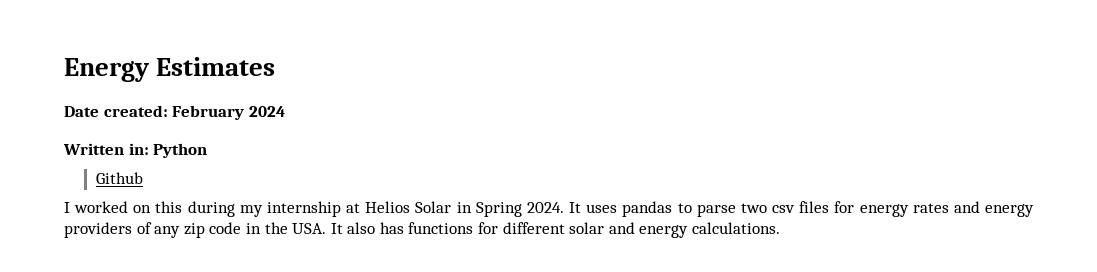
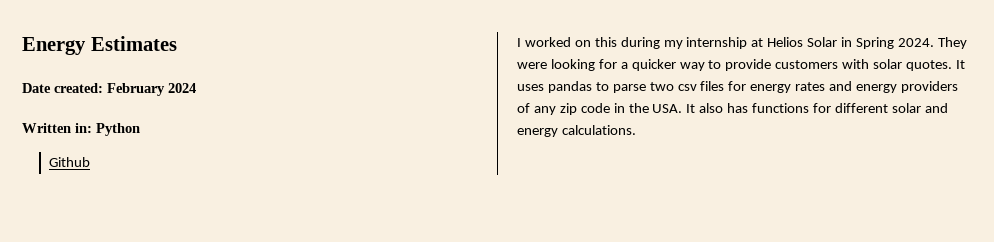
(564, 207) none -> [937,37,967,49] [517,59,953,71] They were looking for a quicker way to provide customers with solar quotes.

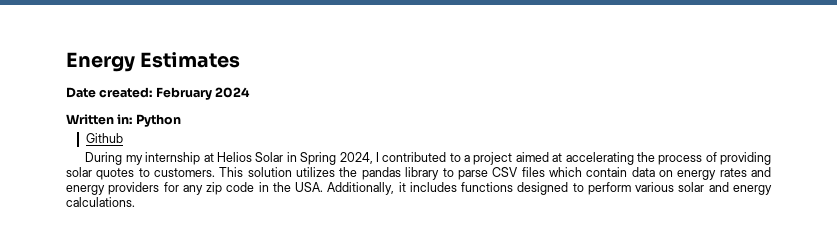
[517,37,660,49] I worked on this during -> [85,152,123,165] During
[897,37,967,49] [517,59,965,71] [517,81,747,93] 2024. They were looking for a quicker way to provide customers with solar quotes. It uses pandas to parse two csv files for -> [339,152,772,165] [66,167,673,180] 2024, I contributed to a project aimed at accelerating the process of providing solar quotes to customers. This solution utilizes the pandas library to parse CSV files which contain data on
[517,103,530,113] of -> [163,182,179,192] for
[686,103,888,113] It also has functions for different -> [327,182,675,195] Additionally, it includes functions designed to perform various

